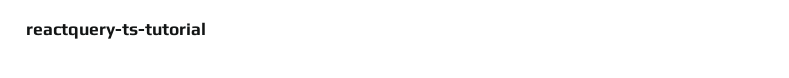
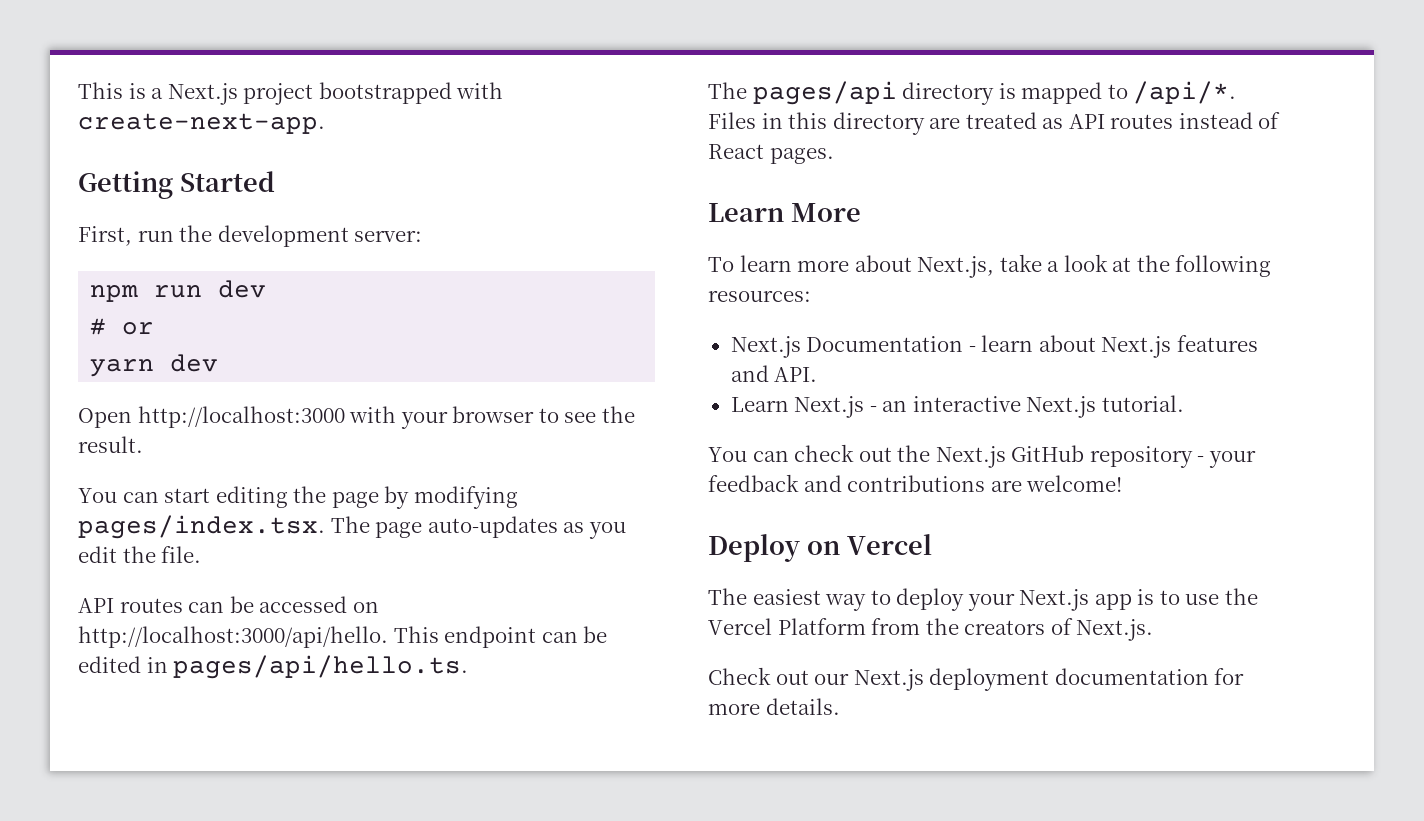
[26,22,206,39] reactquery-ts-tutorial -> [78,82,504,105] [78,113,325,134] [78,171,275,199] [78,225,423,247] [90,280,267,302] [90,318,155,335] [90,354,219,377] [78,406,635,429] [78,436,143,453] [78,486,518,509] [78,515,626,539] [78,546,202,563] [78,596,379,613] [78,626,608,648] [78,655,469,679] [708,81,1237,105] [708,112,1281,135] [708,144,834,164] [708,203,861,222] [708,254,1272,278] [708,290,811,302] [730,335,1258,358] [730,365,818,382] [730,395,1184,418] [708,444,1256,468] [708,474,1123,492] [708,534,932,562] [708,588,1258,611] [708,618,1154,641] [708,667,1245,691] [708,698,840,715] This is a Next.js project bootstrapped with create-next-app. // Getting Started // First, run the development server: // npm run dev // # or // yarn dev // Open http://localhost:3000 with your browser to see the result. // You can start editing the page by modifying pages/index.tsx. The page auto-updates as you edit the file. // API routes can be accessed on http://localhost:3000/api/hello. This endpoint can be edited in pages/api/hello.ts. // The pages/api directory is mapped to /api/*. Files in this directory are treated as API routes instead of React pages. // Learn More // To learn more about Next.js, take a look at the following resources: // Next.js Documentation - learn about Next.js features and API. // Learn Next.js - an interactive Next.js tutorial. // You can check out the Next.js GitHub repository - your feedback and contributions are welcome! // Deploy on Vercel // The easiest way to deploy your Next.js app is to use the Vercel Platform from the creators of Next.js. // Check out our Next.js deployment documentation for more details.

